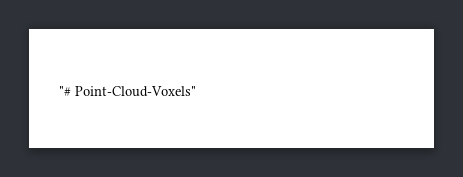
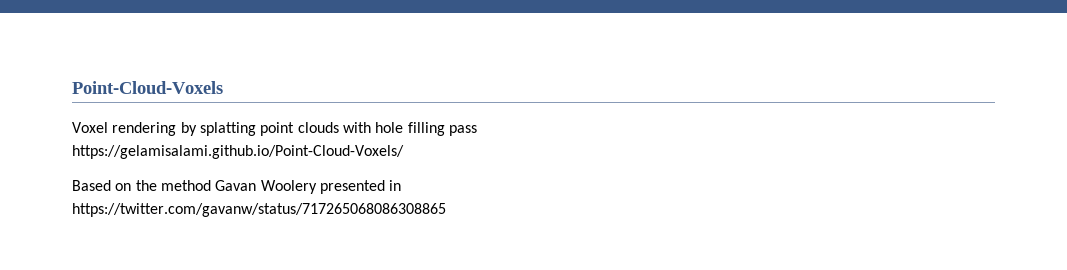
[59,86,196,97] "# Point-Cloud-Voxels" -> [72,81,223,94] [72,122,477,136] [72,145,404,159] [72,180,402,194] [72,203,446,217] Point-Cloud-Voxels // Voxel rendering by splatting point clouds with hole filling pass // https://gelamisalami.github.io/Point-Cloud-Voxels/ // Based on the method Gavan Woolery presented in // https://twitter.com/gavanw/status/717265068086308865

